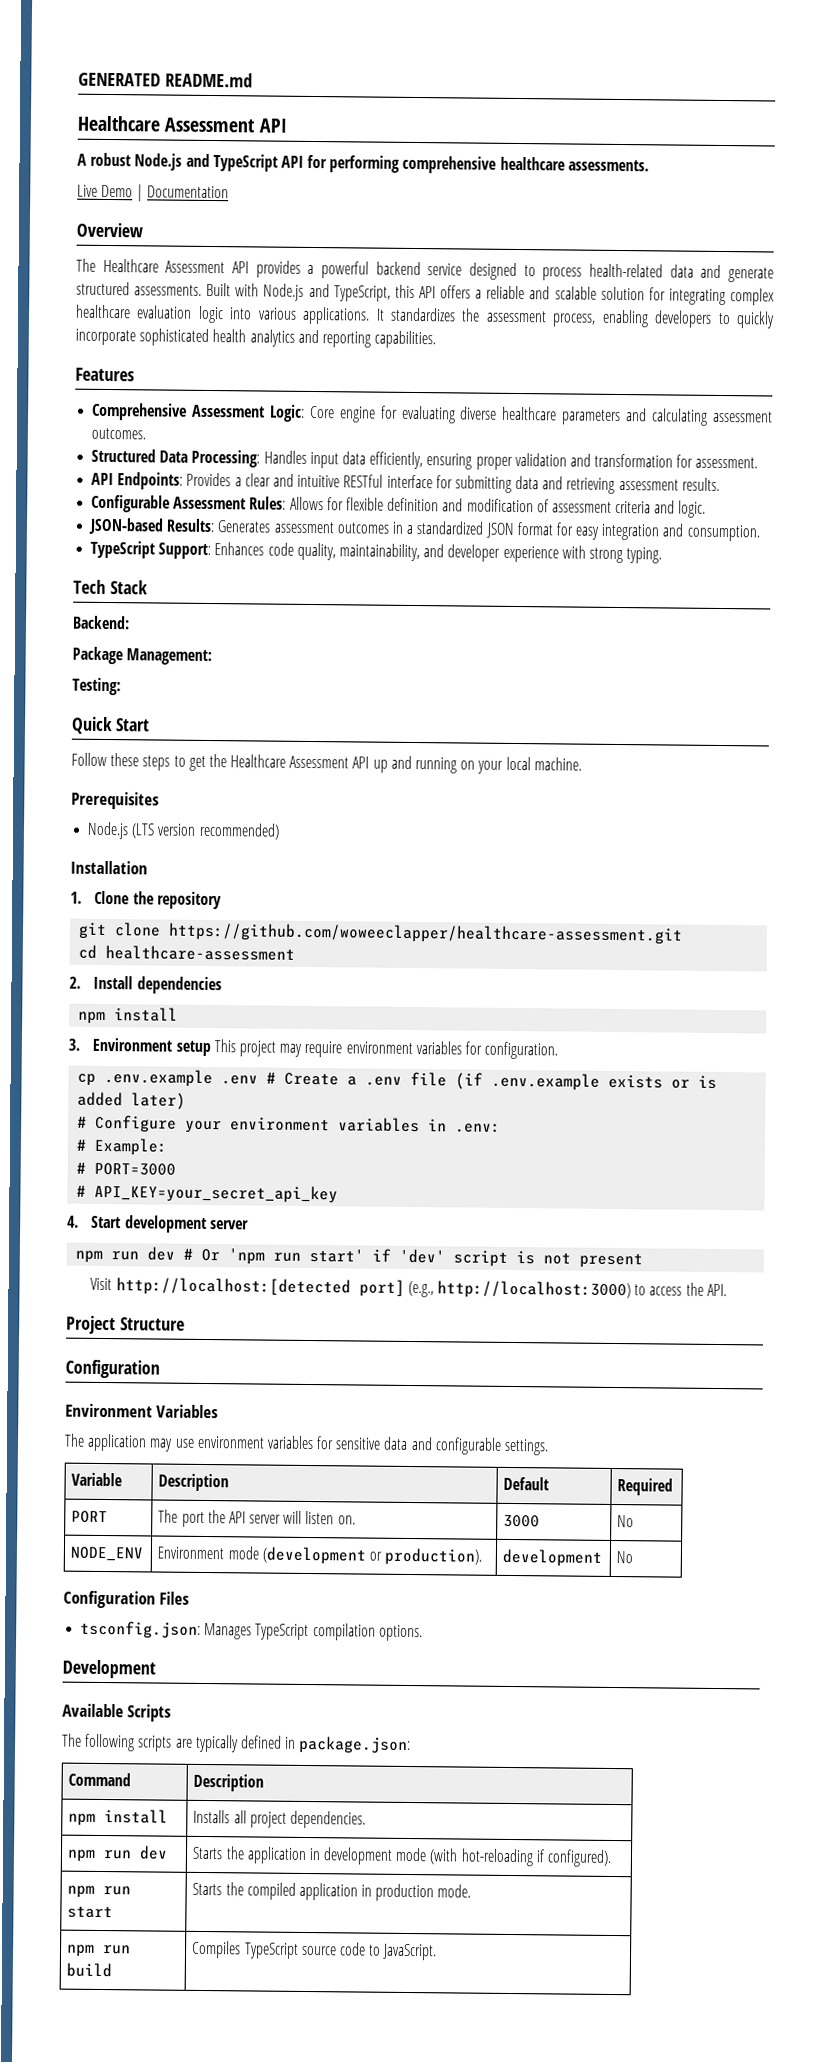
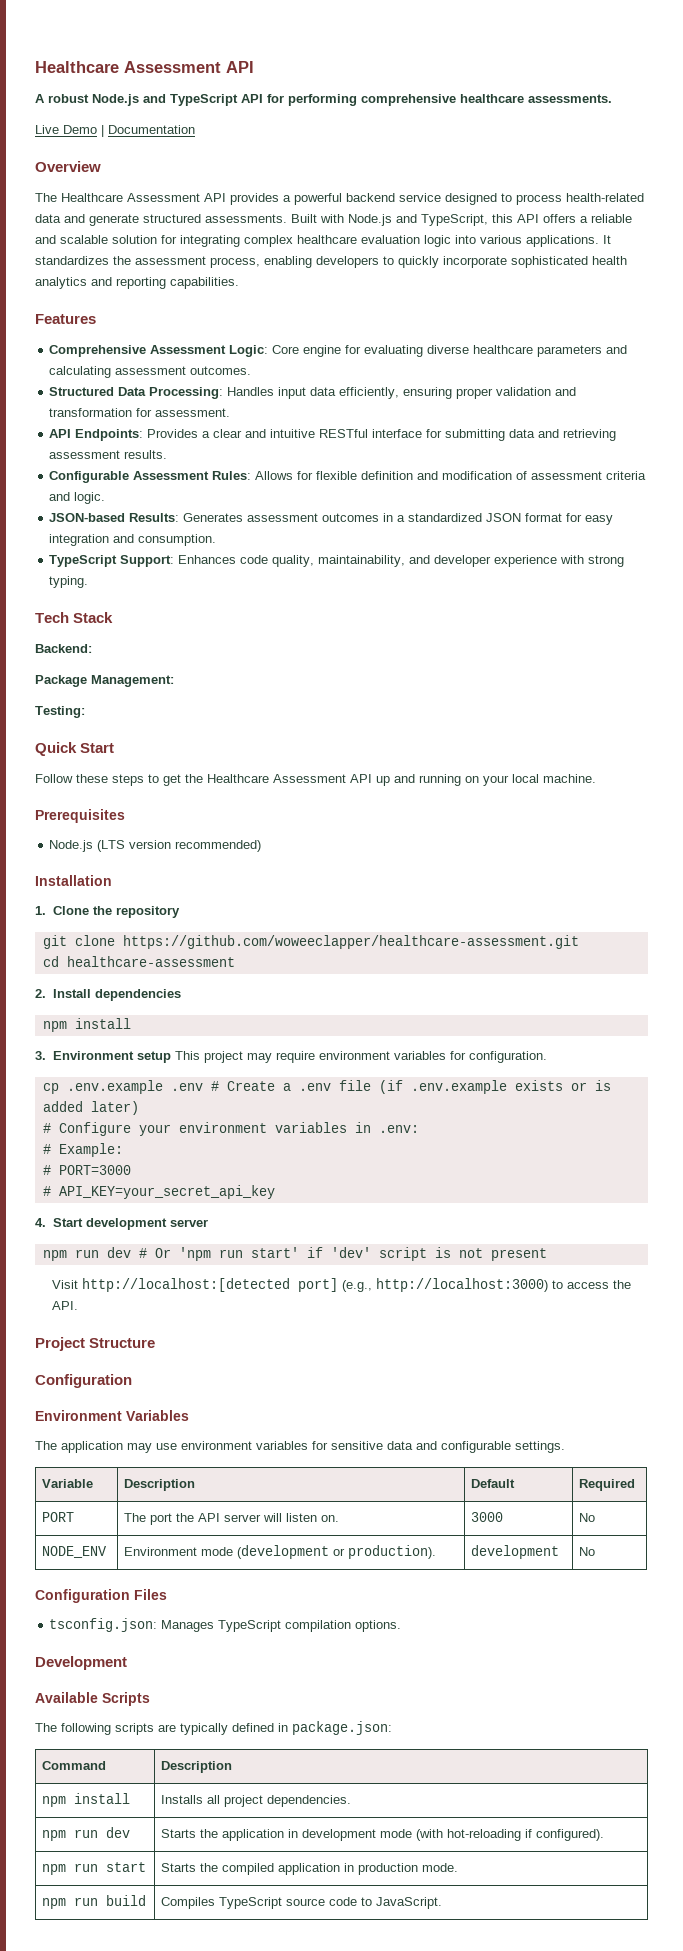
[78,72,253,88] GENERATED README.md // -> (35, 67) none

